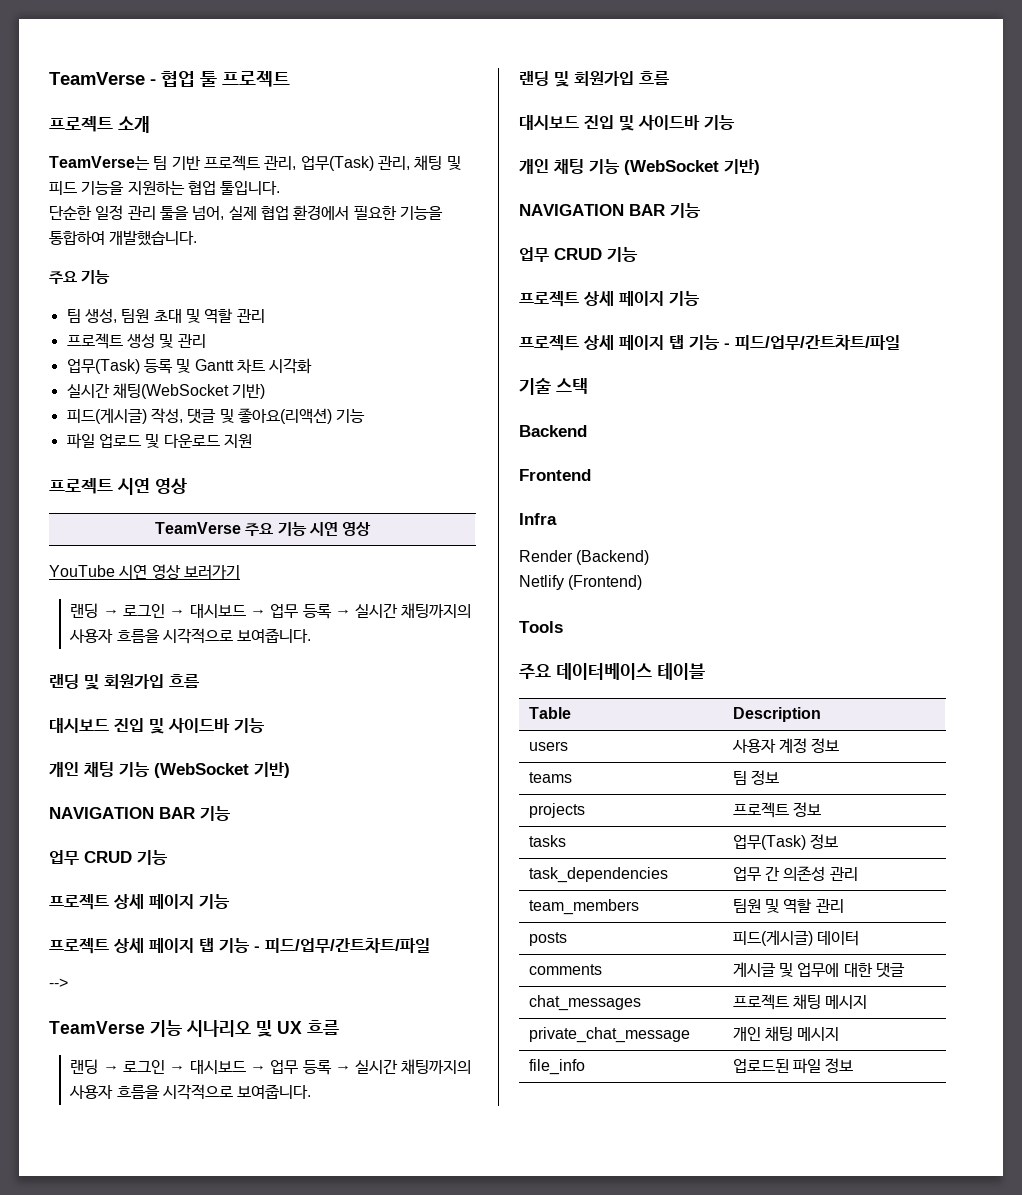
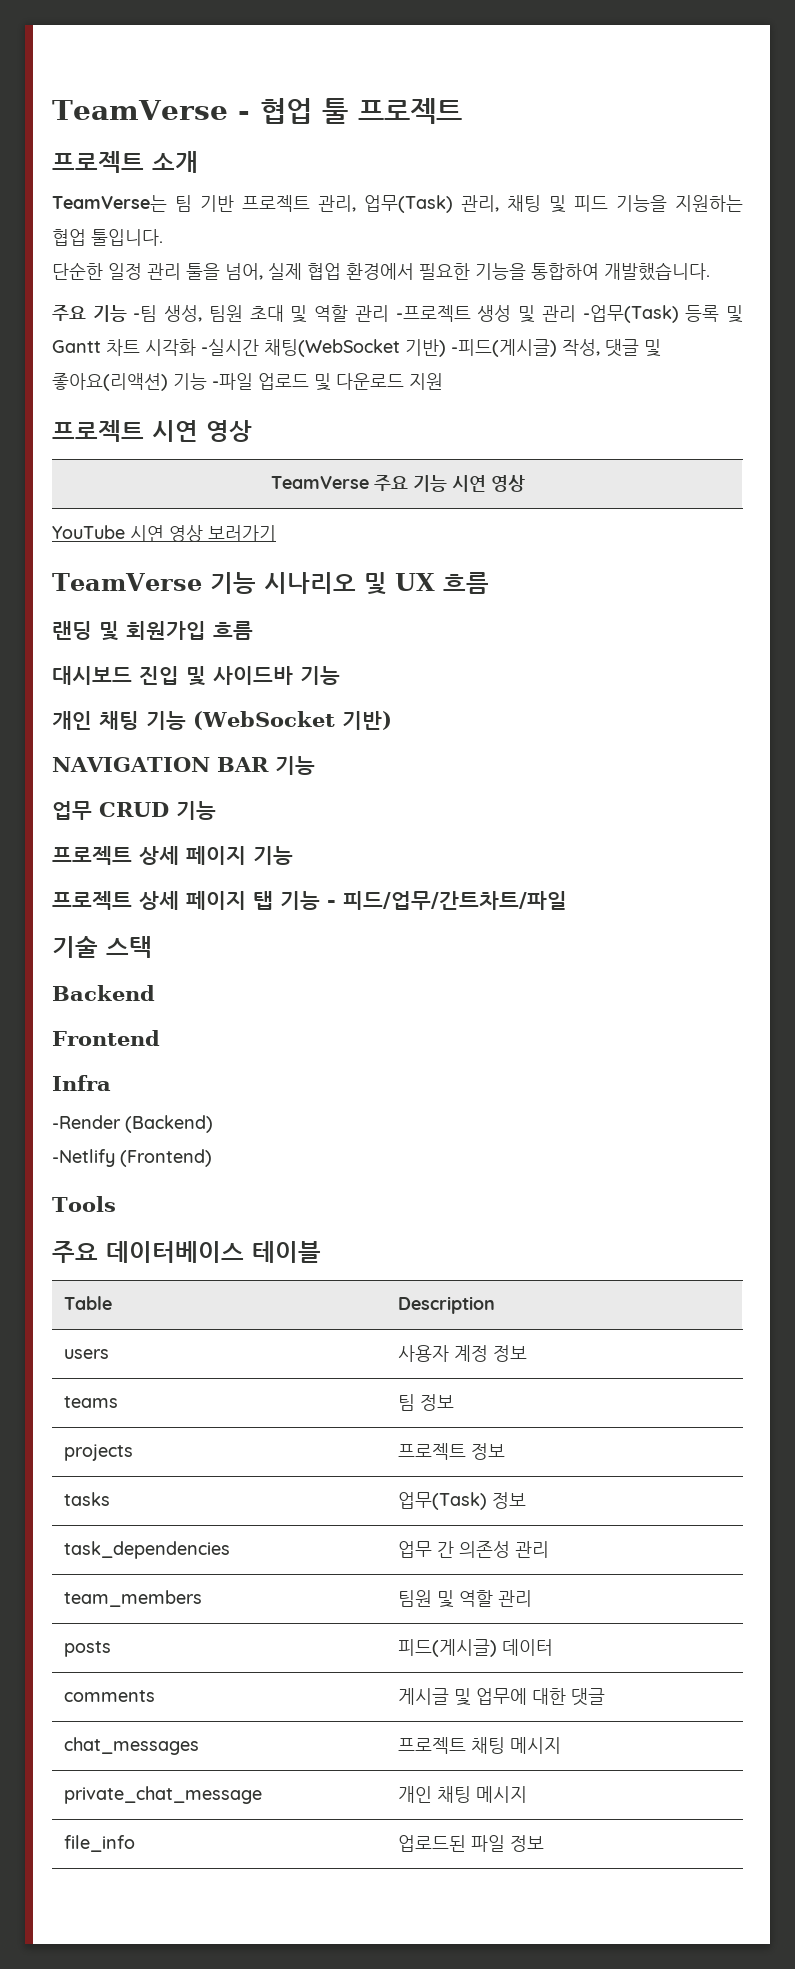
[66,309,81,323] // 팀 -> [133,305,158,322] -팀
[66,333,123,349] // 프로젝트 -> [395,305,471,322] -프로젝트
[66,359,140,374] // 업무(Task) -> [582,305,679,323] -업무(Task)
[66,383,110,398] // 실시간 -> [201,339,259,356] -실시간
[66,408,147,424] // 피드(게시글) -> [451,339,557,357] -피드(게시글)
[66,433,95,449] // 파일 -> [212,373,253,390] -파일
[70,603,472,619] [69,628,312,644] [49,674,200,690] [49,718,265,734] [49,762,290,778] [49,806,231,821] [49,850,168,865] [49,894,230,910] [49,938,430,954] [49,978,68,988] // 랜딩 → 로그인 → 대시보드 → 업무 등록 → 실시간 채팅까지의 사용자 흐름을 시각적으로 보여줍니다. // 랜딩 및 회원가입 흐름 // 대시보드 진입 및 사이드바 기능 // 개인 채팅 기능 (WebSocket 기반) // NAVIGATION BAR 기능 // 업무 CRUD 기능 // 프로젝트 상세 페이지 기능 // 프로젝트 상세 페이지 탭 기능 - 피드/업무/간트차트/파일 // --> -> (276, 533) none
[70,1059,472,1075] [69,1084,312,1100] // 랜딩 → 로그인 → 대시보드 → 업무 등록 → 실시간 채팅까지의 사용자 흐름을 시각적으로 보여줍니다. -> (489, 583) none
[519,550,573,562] Render -> [52,1115,121,1129] -Render
[519,575,564,590] Netlify -> [52,1149,115,1167] -Netlify

